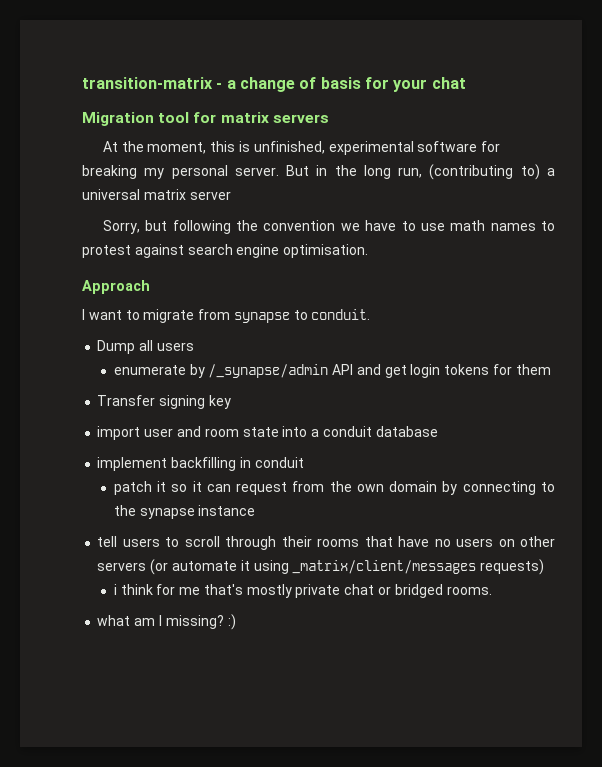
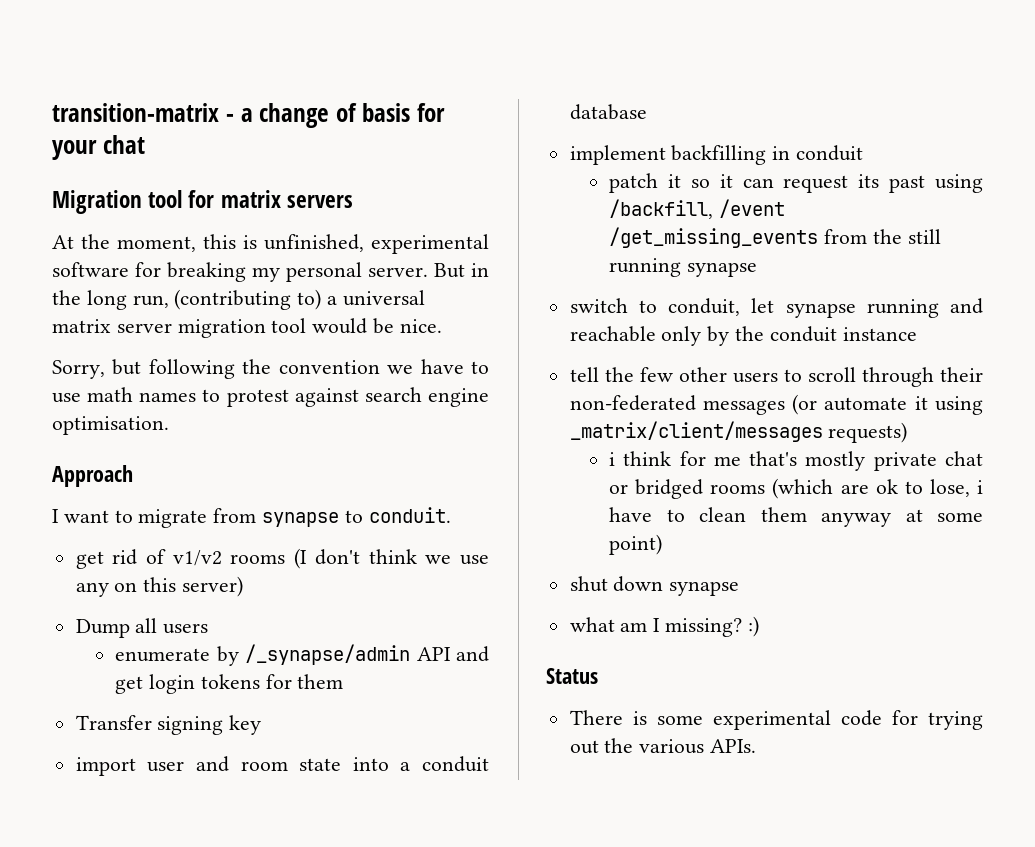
(231, 195) none -> [177,318,442,338] migration tool would be nice.
(371, 314) none -> [75,548,490,569] [75,576,244,597] // get rid of v1/v2 rooms (I don't think we use any on this server)
[292,481,555,495] [113,505,195,519] from the own domain by connecting to the synapse -> [858,174,983,193] [609,199,785,219] [609,227,941,248] [609,258,757,277] [569,298,983,318] [569,326,837,346] its past using /backfill, /event /get_missing_events from the still running synapse // switch to conduit, let synapse running and reachable only by the conduit
(118, 541) none -> [604,367,727,382] the few other
[317,536,555,547] [97,562,147,571] rooms that have no users on other servers -> [569,395,785,415] non-federated messages
[446,586,492,595] rooms. -> [710,478,983,499] [609,507,984,527] [609,534,663,555] [569,576,740,596] rooms (which are ok to lose, i have to clean them anyway at some point) // shut down synapse
(236, 622) none -> [546,668,598,684] [569,710,983,730] [569,738,757,754] // Status // There is some experimental code for trying out the various APIs.

